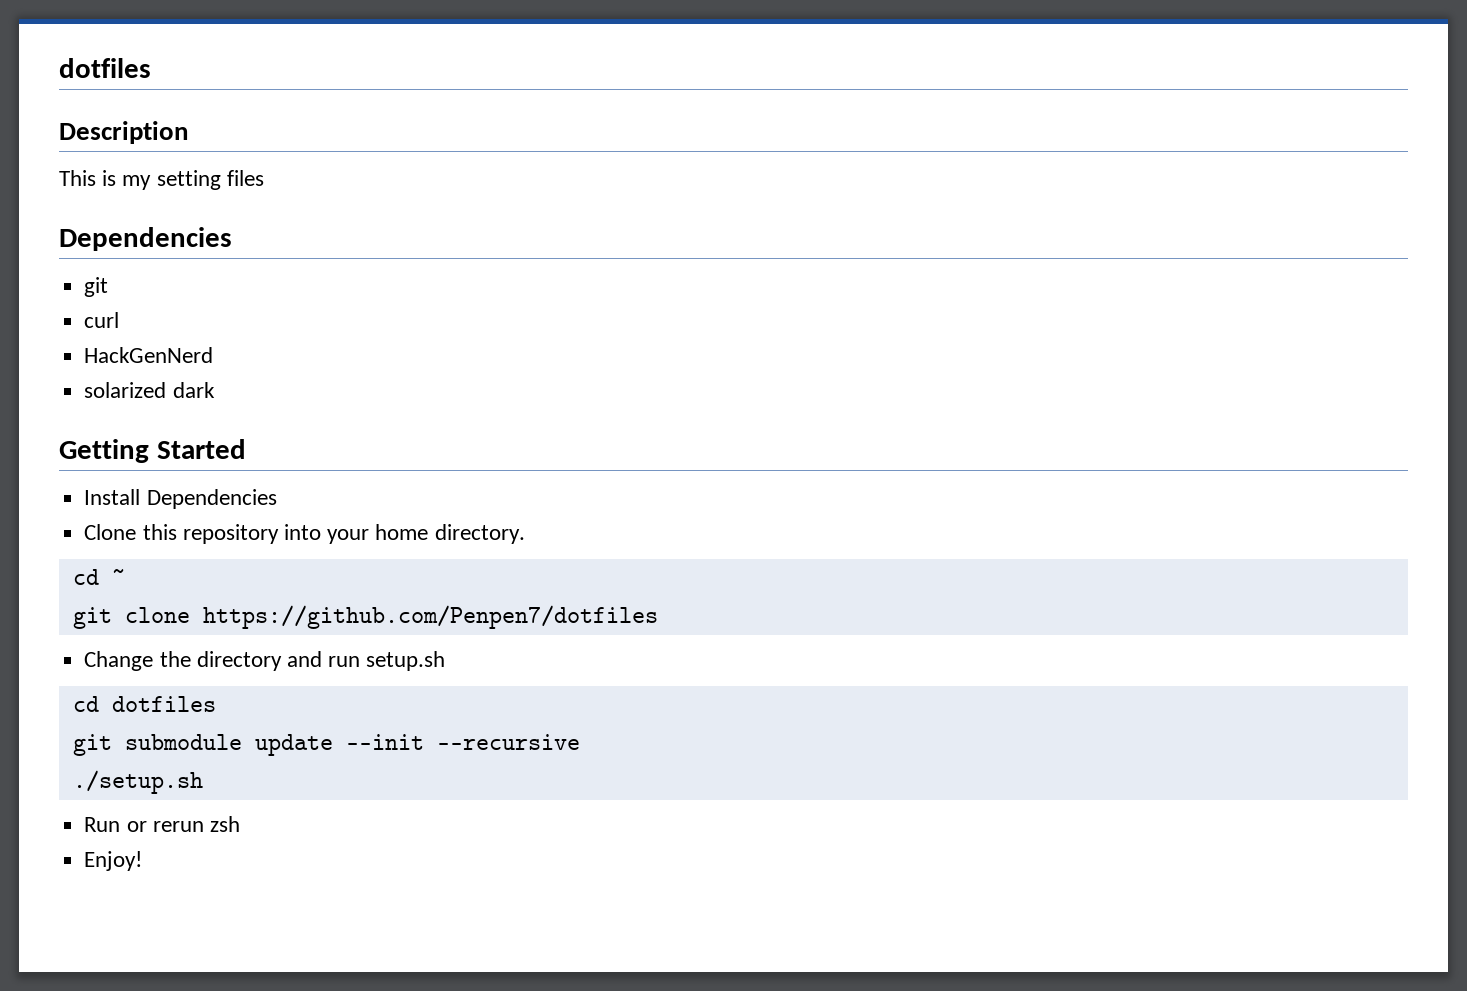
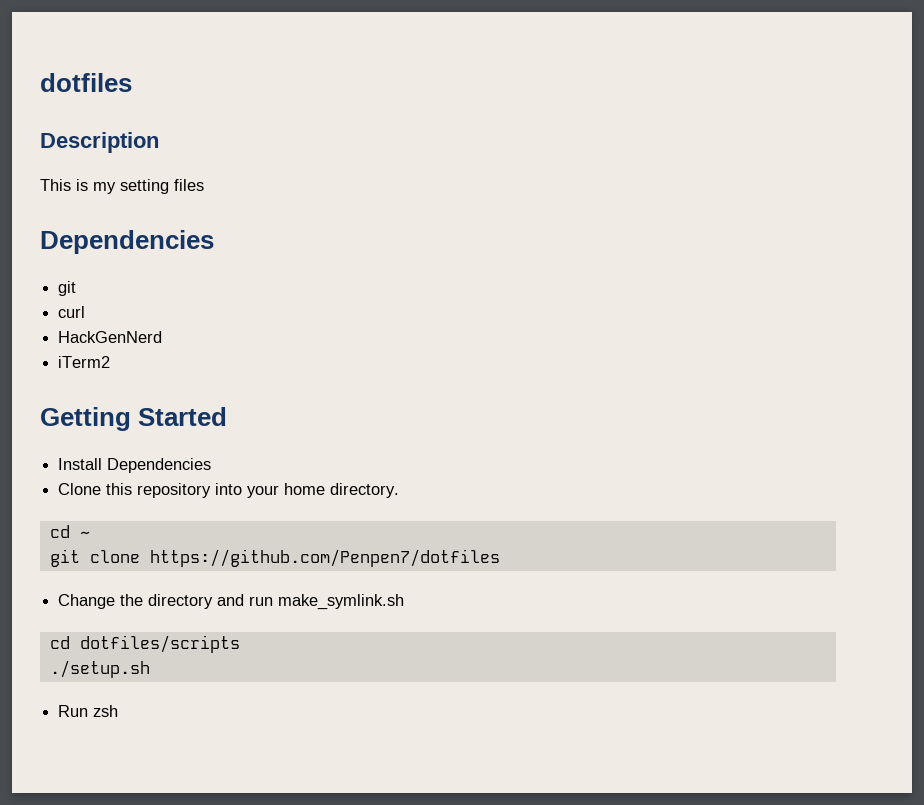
[84,382,215,398] solarized dark -> [58,356,111,368] iTerm2
[366,651,446,671] [72,696,216,712] [72,734,580,756] setup.sh // cd dotfiles // git submodule update --init --recursive -> [278,594,405,610] [49,635,240,653] make_symlink.sh // cd dotfiles/scripts
[126,821,204,832] or rerun -> (89, 711) none
[84,851,143,871] // Enjoy! -> (119, 711) none

